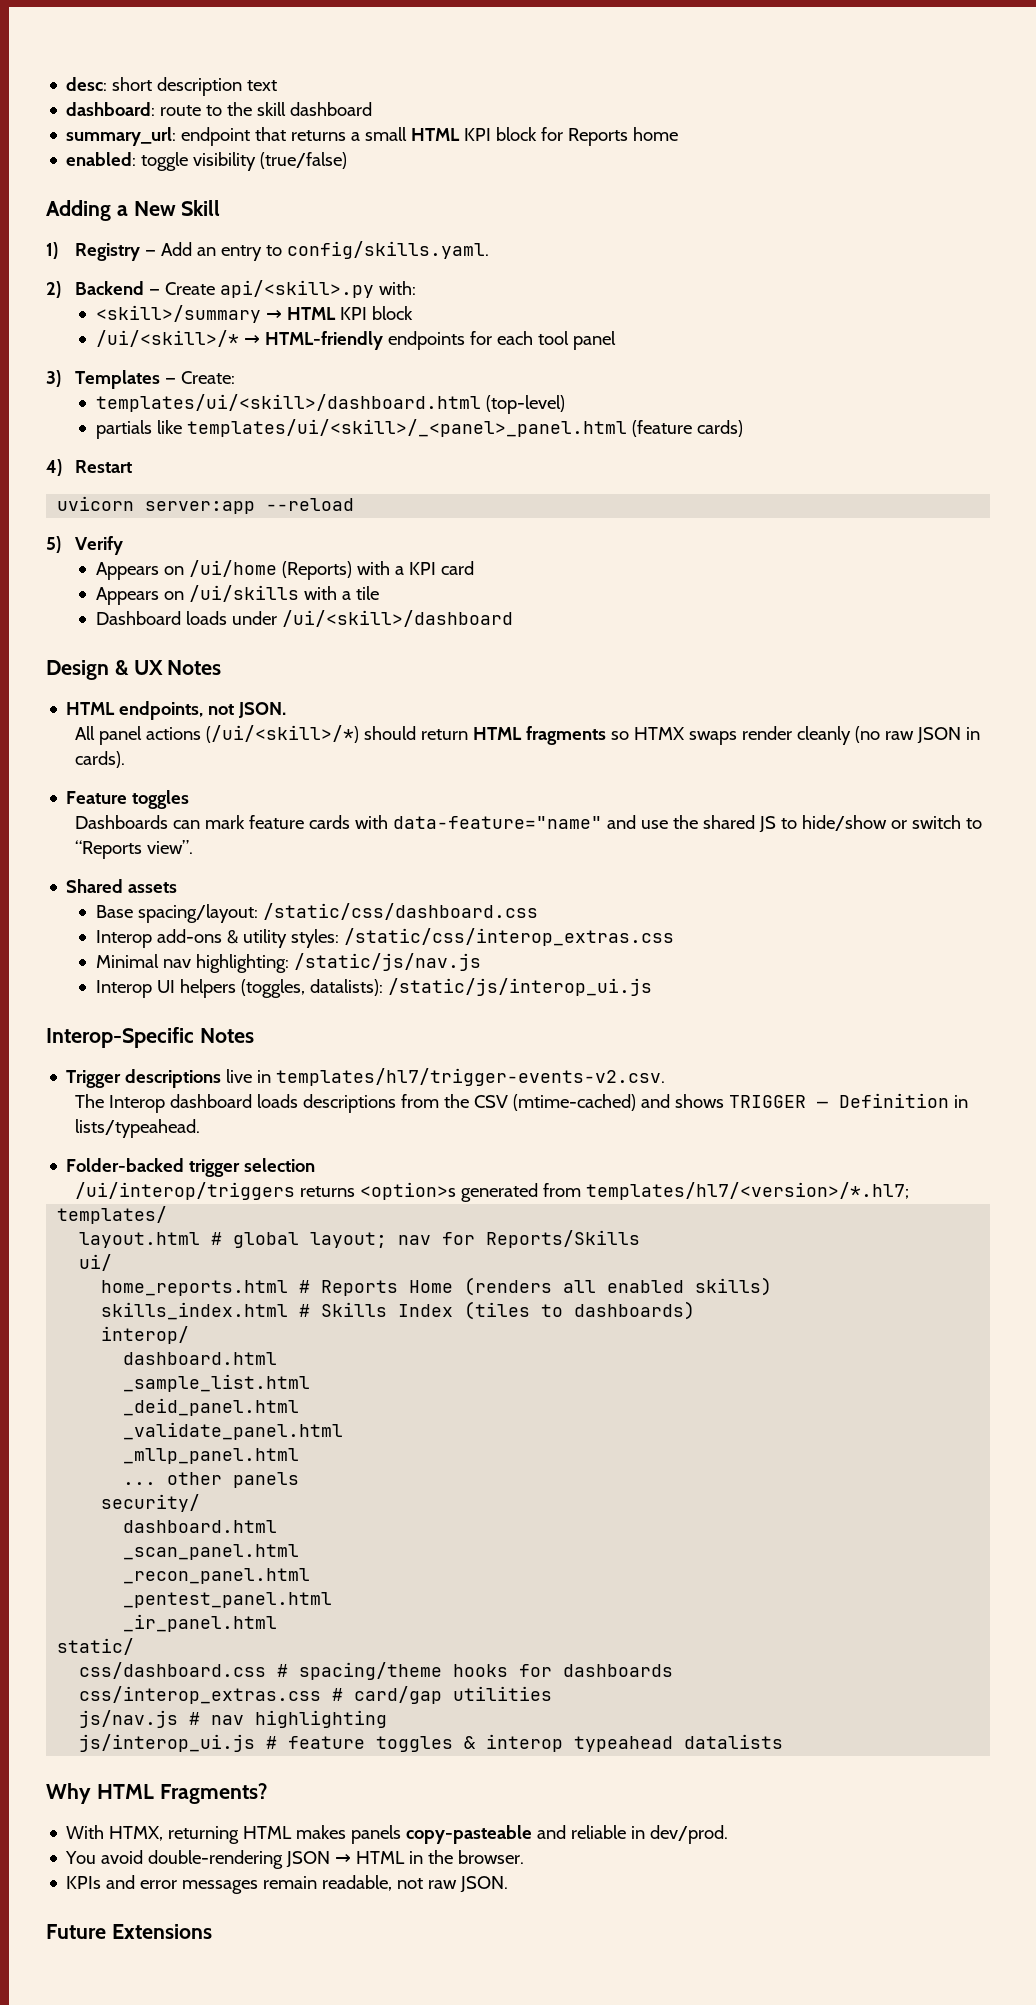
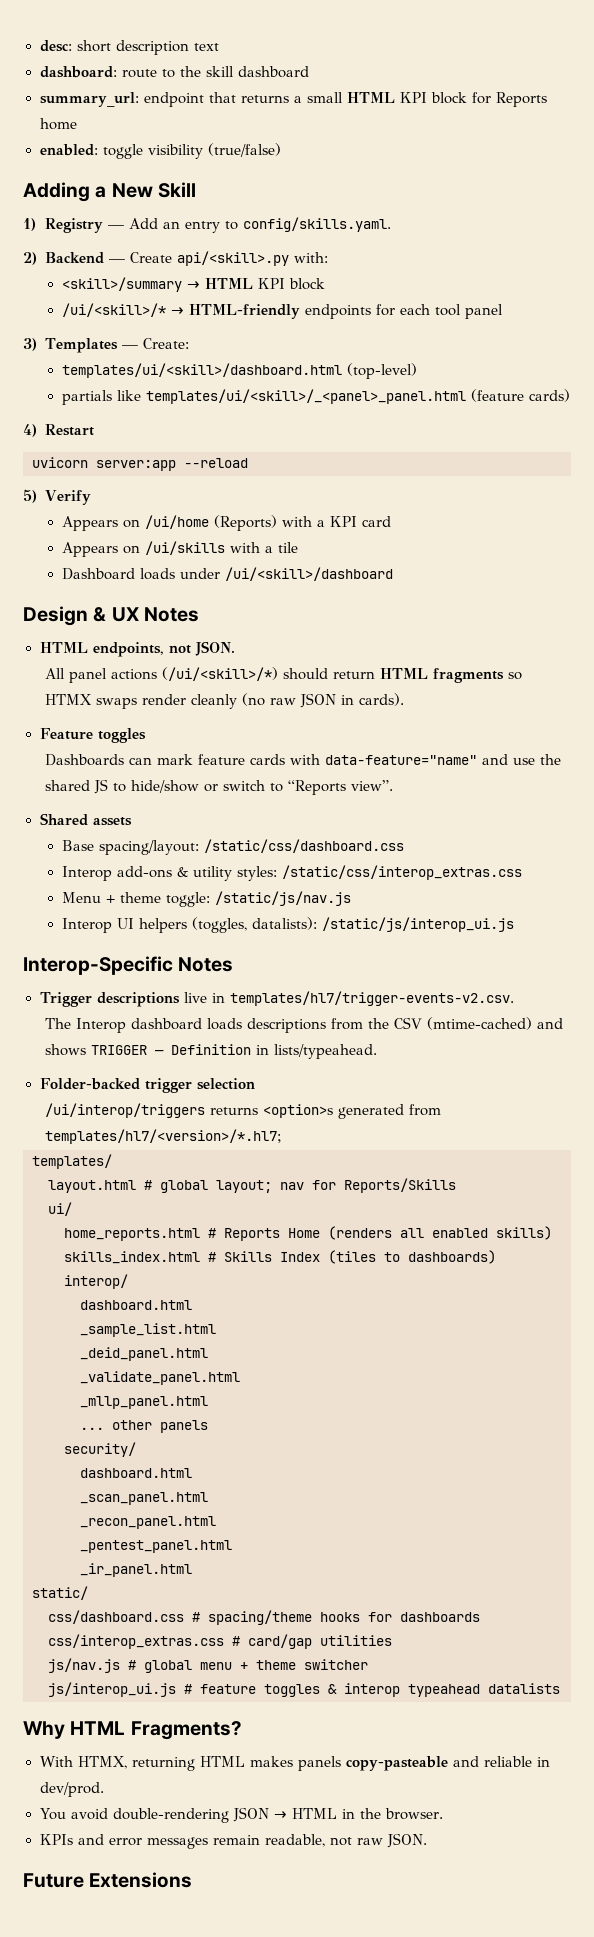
[95,954,289,973] Minimal nav highlighting: -> [61,892,210,907] Menu + theme toggle:
[211,1710,388,1728] nav highlighting -> [144,1659,368,1673] global menu + theme switcher

